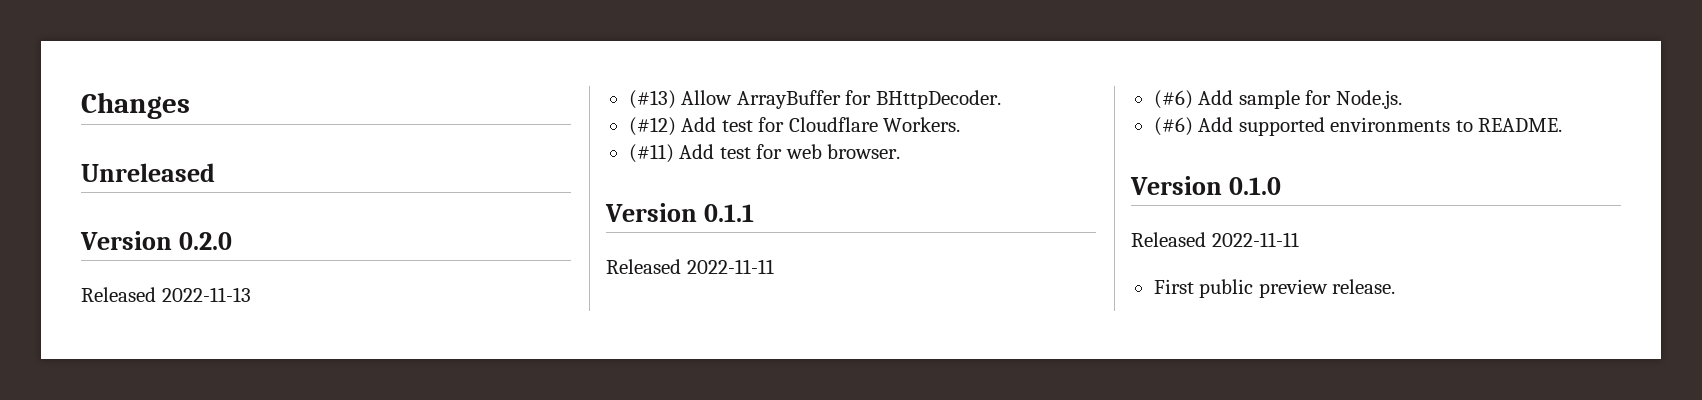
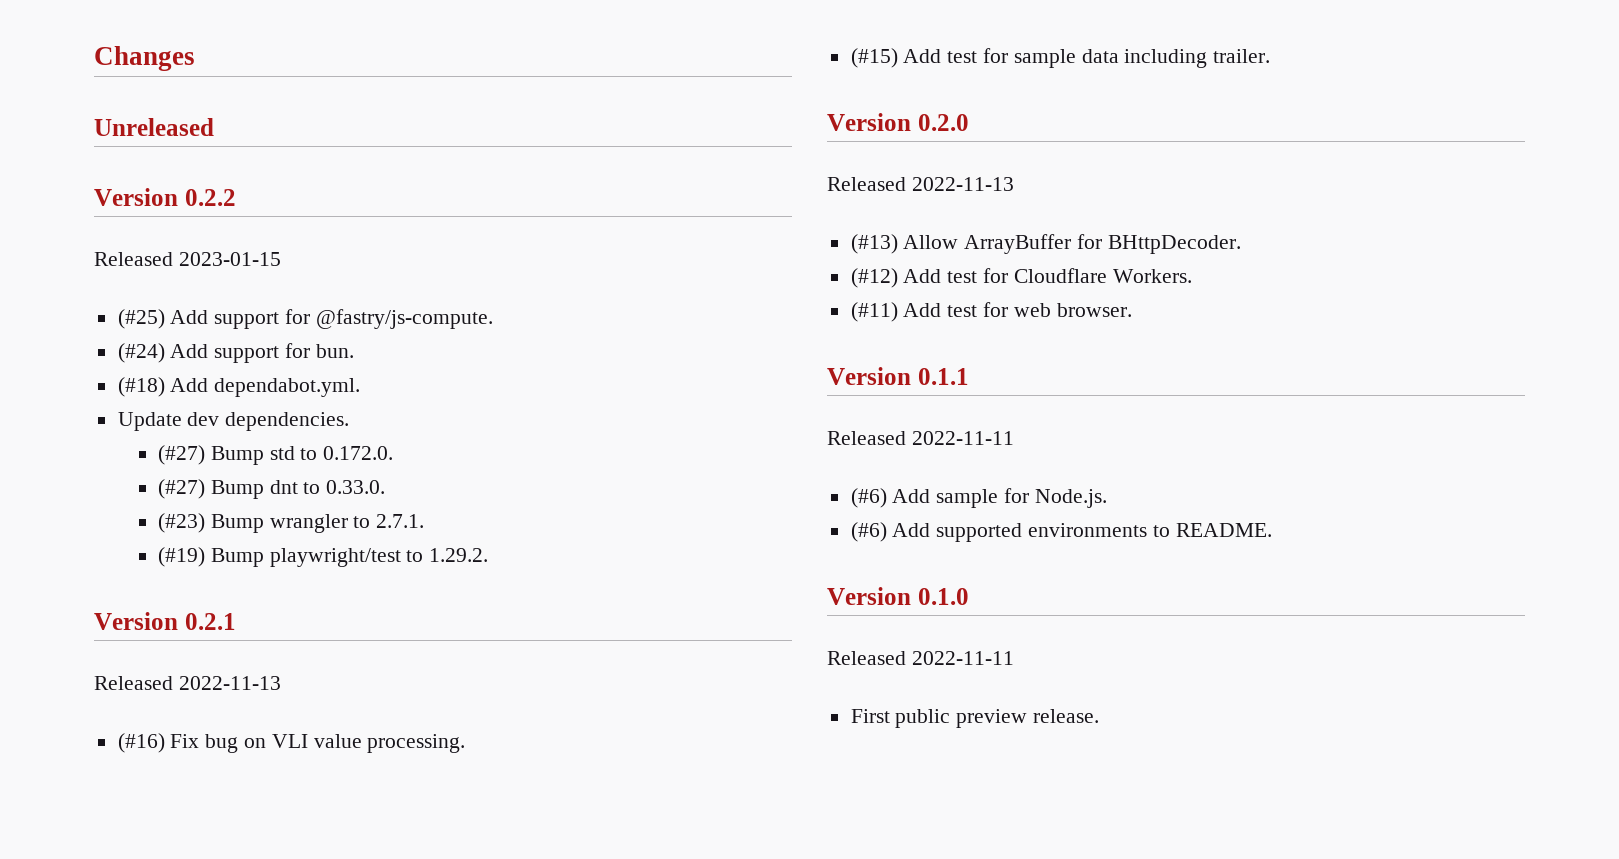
(215, 172) none -> [94,188,236,206] [94,252,281,266] [117,309,493,329] [117,343,354,363] [117,377,361,397] [117,412,350,431] [157,445,394,465] [157,479,386,499] [157,513,425,533] [157,547,489,567] [94,612,236,630] [94,676,281,690] [117,733,466,753] [850,48,1271,68] // Version 0.2.2 // Released 2023-01-15 // (#25) Add support for @fastry/js-compute. // (#24) Add support for bun. // (#18) Add dependabot.yml. // Update dev dependencies. // (#27) Bump std to 0.172.0. // (#27) Bump dnt to 0.33.0. // (#23) Bump wrangler to 2.7.1. // (#19) Bump playwright/test to 1.29.2. // Version 0.2.1 // Released 2022-11-13 // (#16) Fix bug on VLI value processing. // (#15) Add test for sample data including trailer.

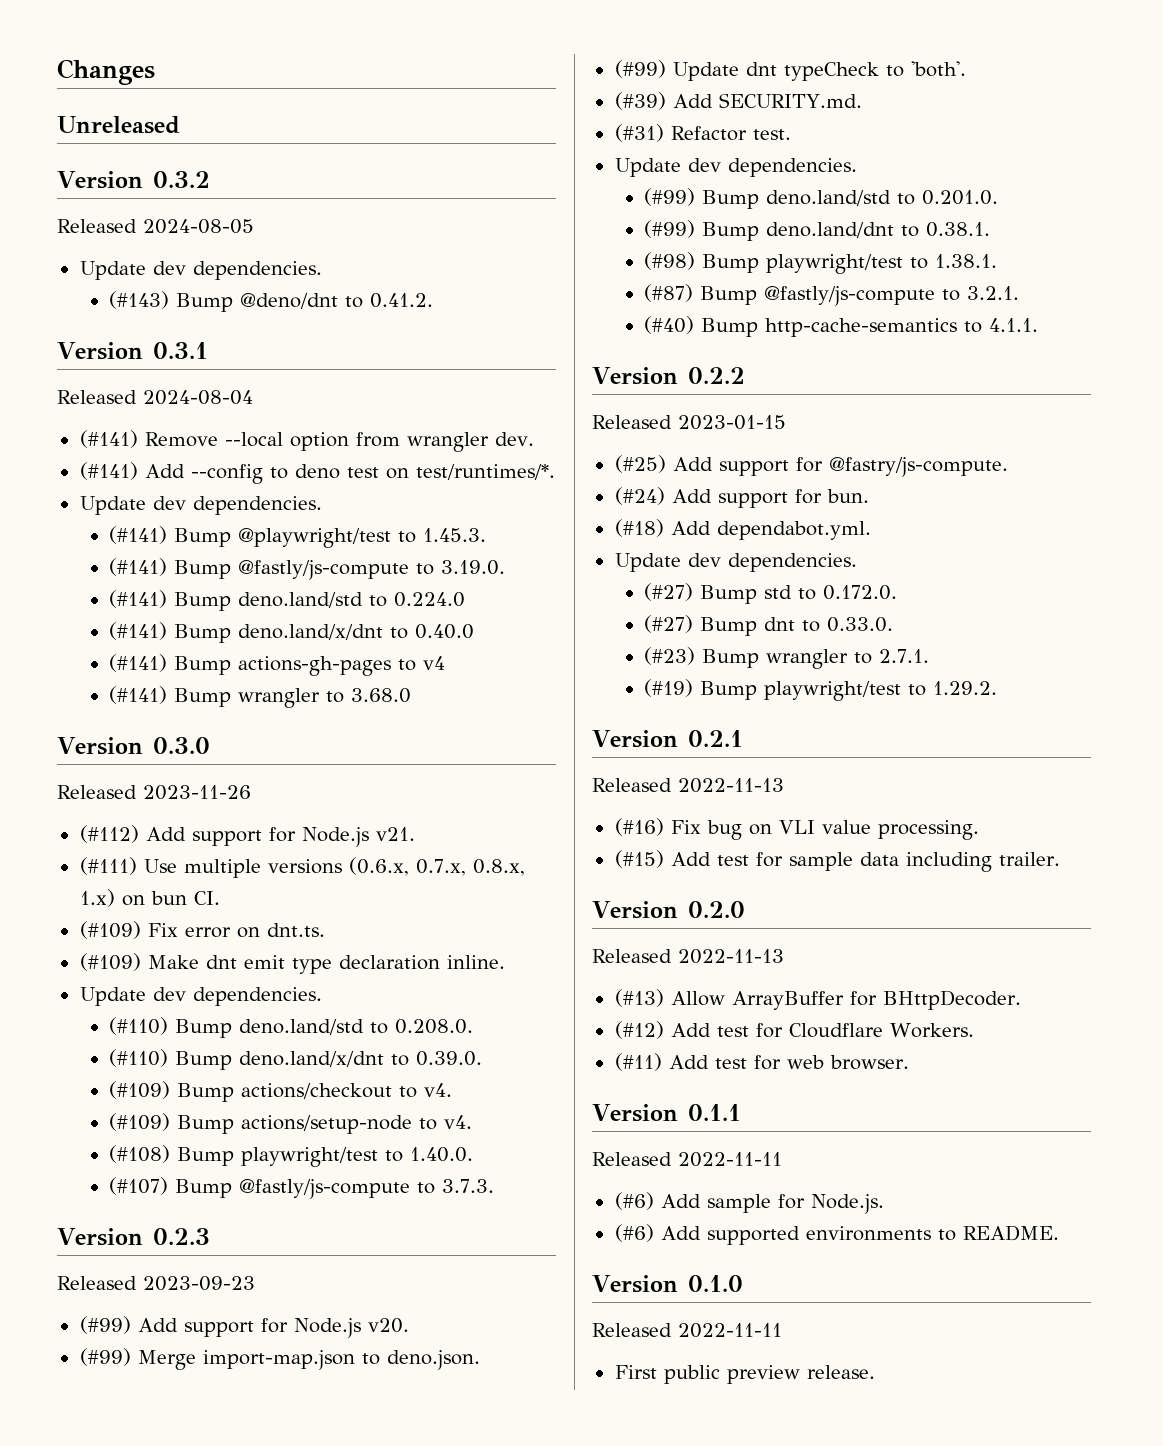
(214, 127) none -> [57,171,210,189] [57,219,254,234] [79,261,322,280] [109,291,434,312] [57,342,208,360] [57,390,253,405] [79,430,534,452] [79,462,555,484] [79,496,322,515] [109,526,487,548] [109,558,506,580] [109,590,466,611] [109,622,475,643] [109,654,446,676] [109,686,412,708] [57,737,210,755] [57,785,251,800] [79,825,415,847] [79,857,525,878] [79,889,220,907] [79,921,325,939] [79,953,505,974] [79,987,322,1006] [109,1017,474,1038] [109,1049,483,1070] [109,1081,453,1102] [109,1113,473,1134] [109,1145,474,1167] [109,1177,495,1199] [57,1228,210,1246] [57,1276,255,1291] [79,1316,409,1338] [79,1348,480,1370] [614,60,966,81] [614,92,862,110] [614,124,791,142] [614,158,857,177] [644,188,999,209] [644,220,991,241] [644,252,998,274] [644,284,1020,306] [644,316,1039,337] // Version 0.3.2 // Released 2024-08-05 // Update dev dependencies. // (#143) Bump @deno/dnt to 0.41.2. // Version 0.3.1 // Released 2024-08-04 // (#141) Remove --local option from wrangler dev. // (#141) Add --config to deno test on test/runtimes/*. // Update dev dependencies. // (#141) Bump @playwright/test to 1.45.3. // (#141) Bump @fastly/js-compute to 3.19.0. // (#141) Bump deno.land/std to 0.224.0 // (#141) Bump deno.land/x/dnt to 0.40.0 // (#141) Bump actions-gh-pages to v4 // (#141) Bump wrangler to 3.68.0 // Version 0.3.0 // Released 2023-11-26 // (#112) Add support for Node.js v21. // (#111) Use multiple versions (0.6.x, 0.7.x, 0.8.x, 1.x) on bun CI. // (#109) Fix error on dnt.ts. // (#109) Make dnt emit type declaration inline. // Update dev dependencies. // (#110) Bump deno.land/std to 0.208.0. // (#110) Bump deno.land/x/dnt to 0.39.0. // (#109) Bump actions/checkout to v4. // (#109) Bump actions/setup-node to v4. // (#108) Bump playwright/test to 1.40.0. // (#107) Bump @fastly/js-compute to 3.7.3. // Version 0.2.3 // Released 2023-09-23 // (#99) Add support for Node.js v20. // (#99) Merge import-map.json to deno.json. // (#99) Update dnt typeCheck to 'both'. // (#39) Add SECURITY.md. // (#31) Refactor test. // Update dev dependencies. // (#99) Bump deno.land/std to 0.201.0. // (#99) Bump deno.land/dnt to 0.38.1. // (#98) Bump playwright/test to 1.38.1. // (#87) Bump @fastly/js-compute to 3.2.1. // (#40) Bump http-cache-semantics to 4.1.1.

